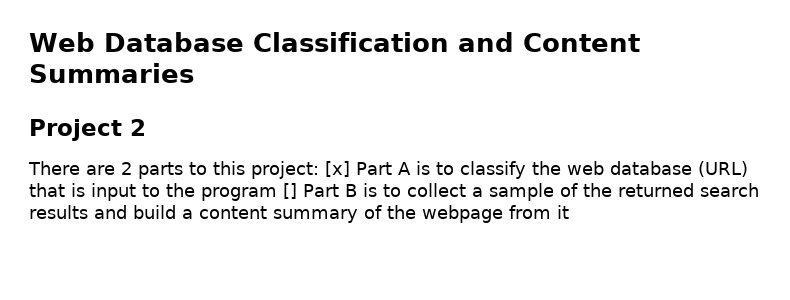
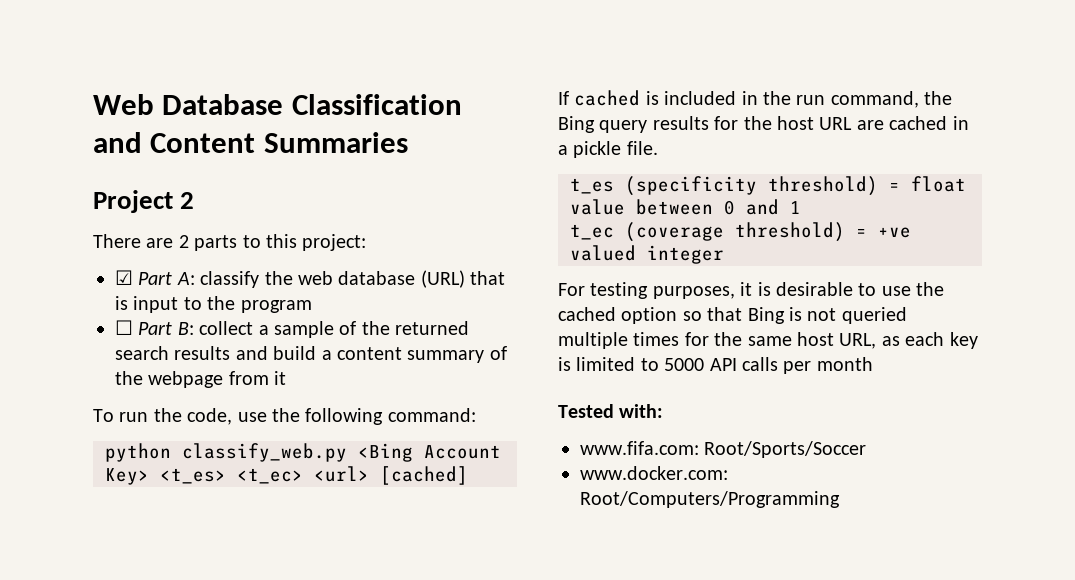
[325,161,454,177] [x] Part A is to -> [115,270,195,285] // ☑ Part A:
[283,183,401,199] [] Part B is to -> [115,320,194,335] // ☐ Part B:
(569, 212) none -> [93,408,476,425] [105,443,501,462] [105,466,468,485] [558,90,953,108] [558,116,969,133] [558,141,658,158] [570,176,966,196] [570,199,801,215] [570,222,911,242] [570,245,724,264] [558,282,945,299] [558,307,907,324] [558,332,978,349] [558,357,873,374] [558,404,664,418] [580,441,867,458] [580,466,728,480] [580,491,840,508] // To run the code, use the following command: // python classify_web.py <Bing Account Key> <t_es> <t_ec> <url> [cached] // If cached is included in the run command, the Bing query results for the host URL are cached in a pickle file. // t_es (specificity threshold) = float value between 0 and 1 // t_ec (coverage threshold) = +ve valued integer // For testing purposes, it is desirable to use the cached option so that Bing is not queried multiple times for the same host URL, as each key is limited to 5000 API calls per month // Tested with: // www.fifa.com: Root/Sports/Soccer // www.docker.com: Root/Computers/Programming

